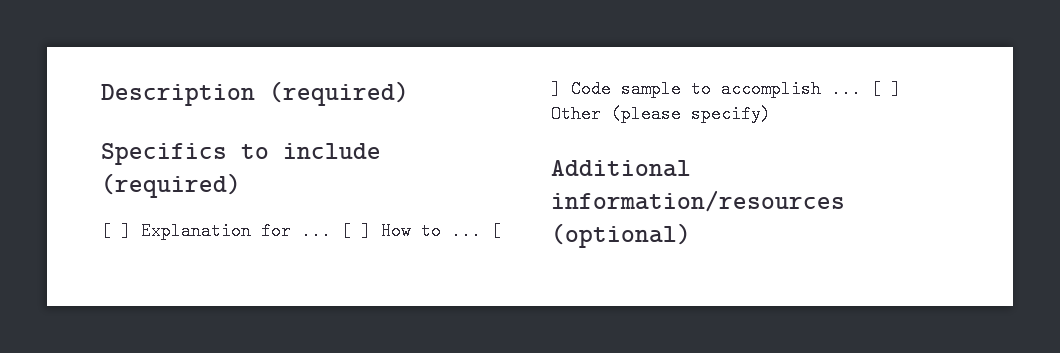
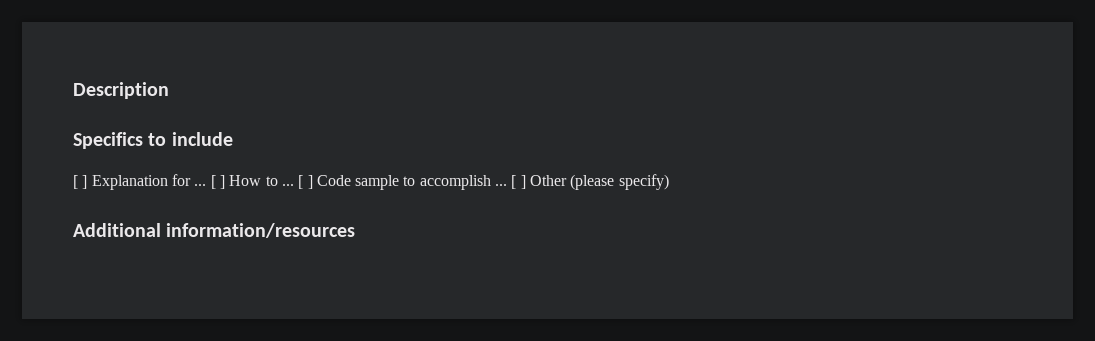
[269,81,409,106] (required) -> (169, 90) none
[101,173,241,198] (required) -> (233, 139) none
[551,223,691,248] (optional) -> (356, 230) none

